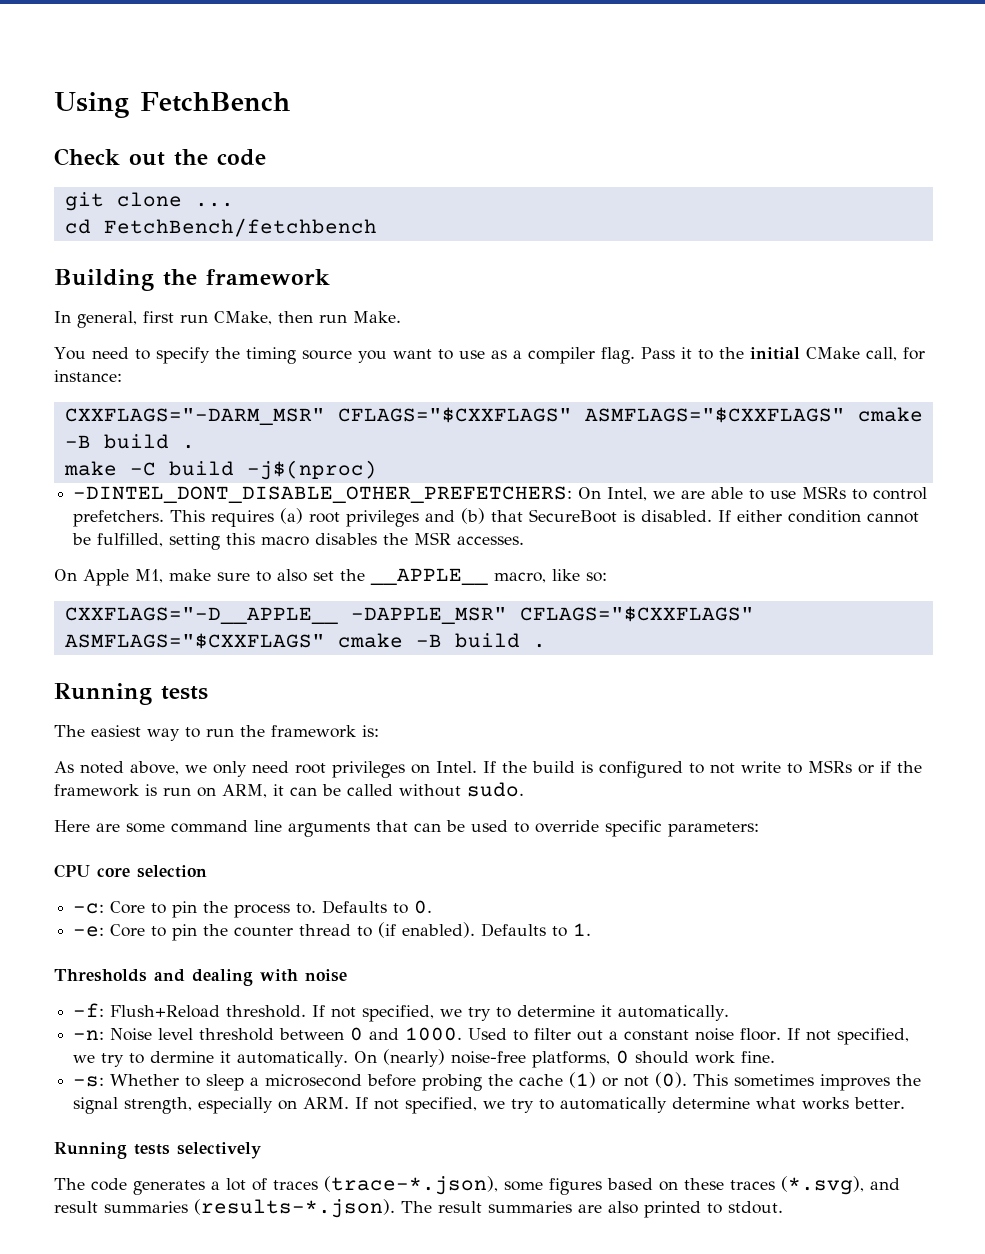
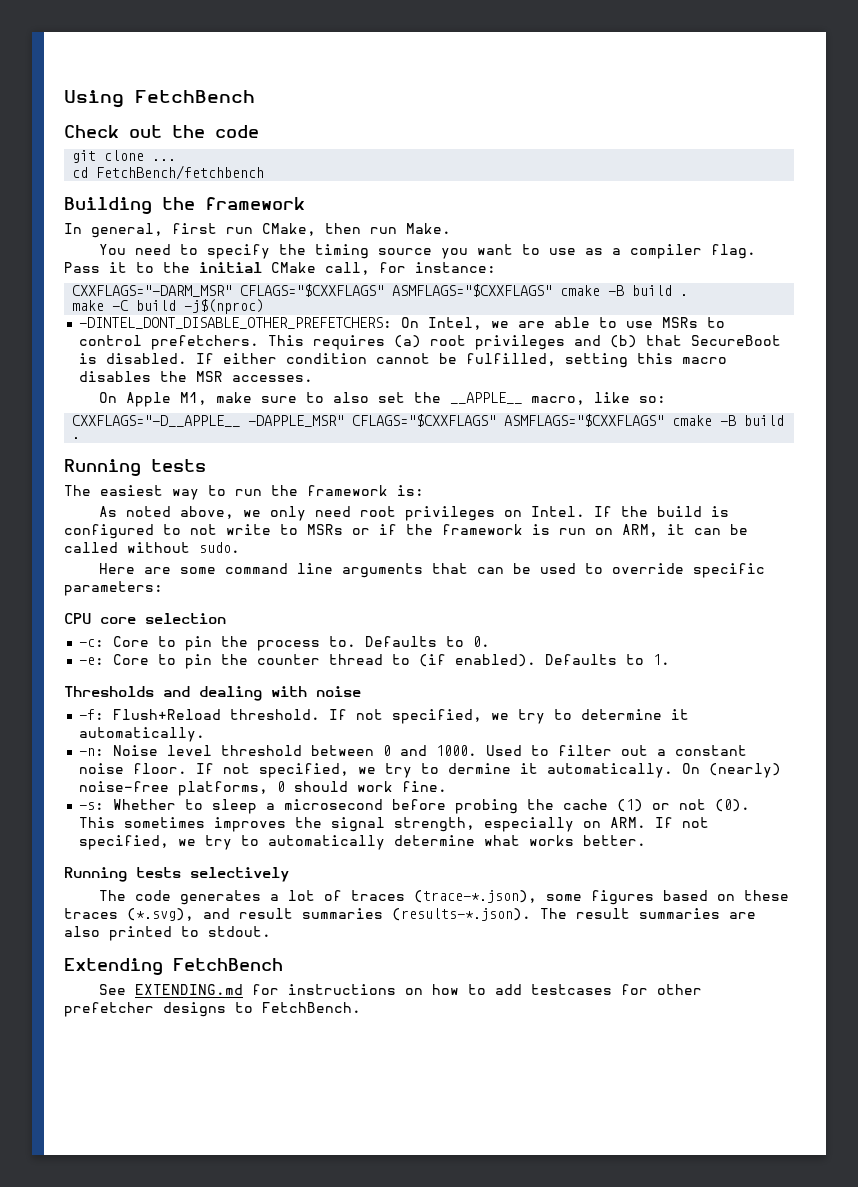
(783, 1207) none -> [64,958,283,975] [99,984,703,995] [64,1002,361,1017] // Extending FetchBench // See EXTENDING.md for instructions on how to add testcases for other prefetcher designs to FetchBench.

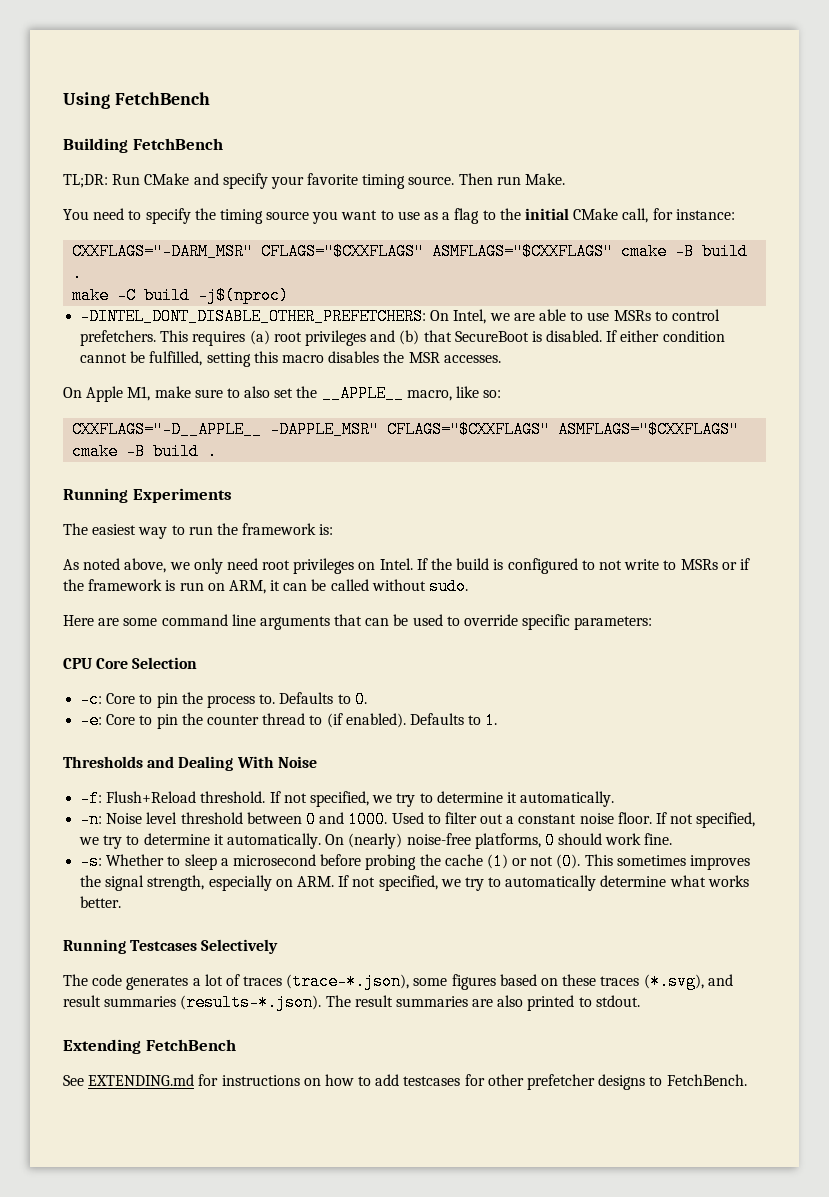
[64,125,259,138] [72,150,177,163] [72,165,265,180] [64,197,305,214] [64,223,361,238] Check out the code // git clone ... // cd FetchBench/fetchbench // Building the framework // In general, first run CMake, then -> [63,138,223,153] [63,173,493,189] Building FetchBench // TL;DR: Run CMake and specify your favorite timing source. Then
[630,244,757,259] [64,262,127,273] compiler flag. Pass it -> [454,208,480,224] flag
[151,459,206,472] tests -> [132,488,232,503] Experiments
[100,613,226,624] core selection -> [96,657,198,669] Core Selection
[199,686,361,701] dealing with noise -> [178,756,317,771] Dealing With Noise
[448,763,512,774] dermine -> [143,833,210,845] determine
[136,867,289,882] tests selectively -> [130,939,279,954] Testcases Selectively

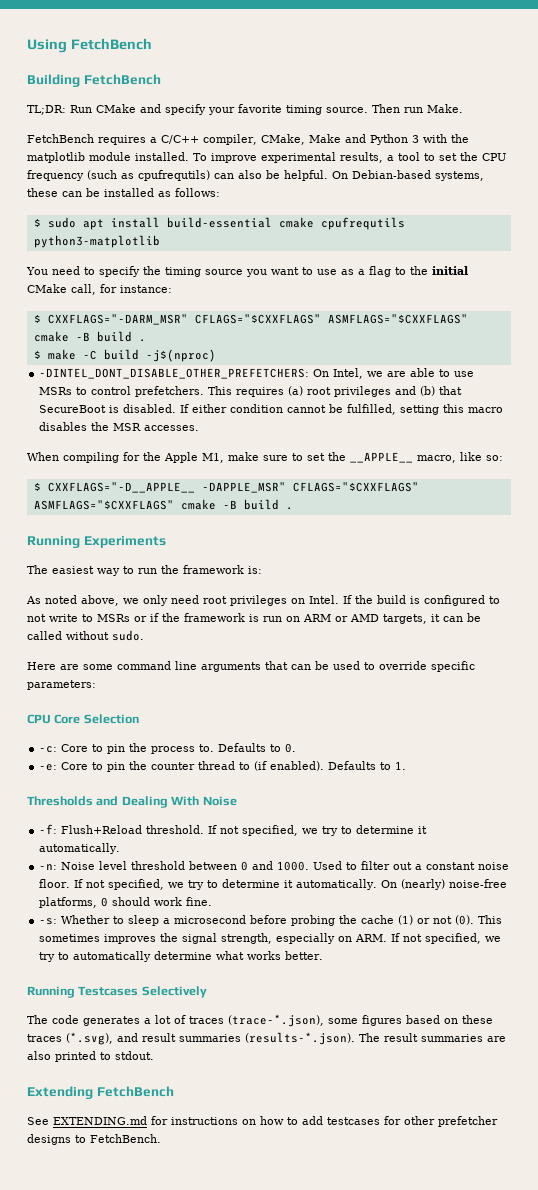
(566, 179) none -> [27,134,469,145] [27,152,506,163] [27,170,484,181] [27,188,220,197] [33,217,405,230] [33,235,160,248] // FetchBench requires a C/C++ compiler, CMake, Make and Python 3 with the matplotlib module installed. To improve experimental results, a tool to set the CPU frequency (such as cpufrequtils) can also be helpful. On Debian-based systems, these can be installed as follows: // $ sudo apt install build-essential cmake cpufrequtils python3-matplotlib
(735, 214) none -> [33,314,41,323] $
(83, 273) none -> [33,350,41,359] $
[63,387,82,398] On -> [27,452,161,463] When compiling for the
[244,386,271,398] also -> (303, 457) none
(502, 394) none -> [33,482,41,491] $
[228,580,266,594] ARM, -> [303,614,427,624] ARM or AMD targets,

